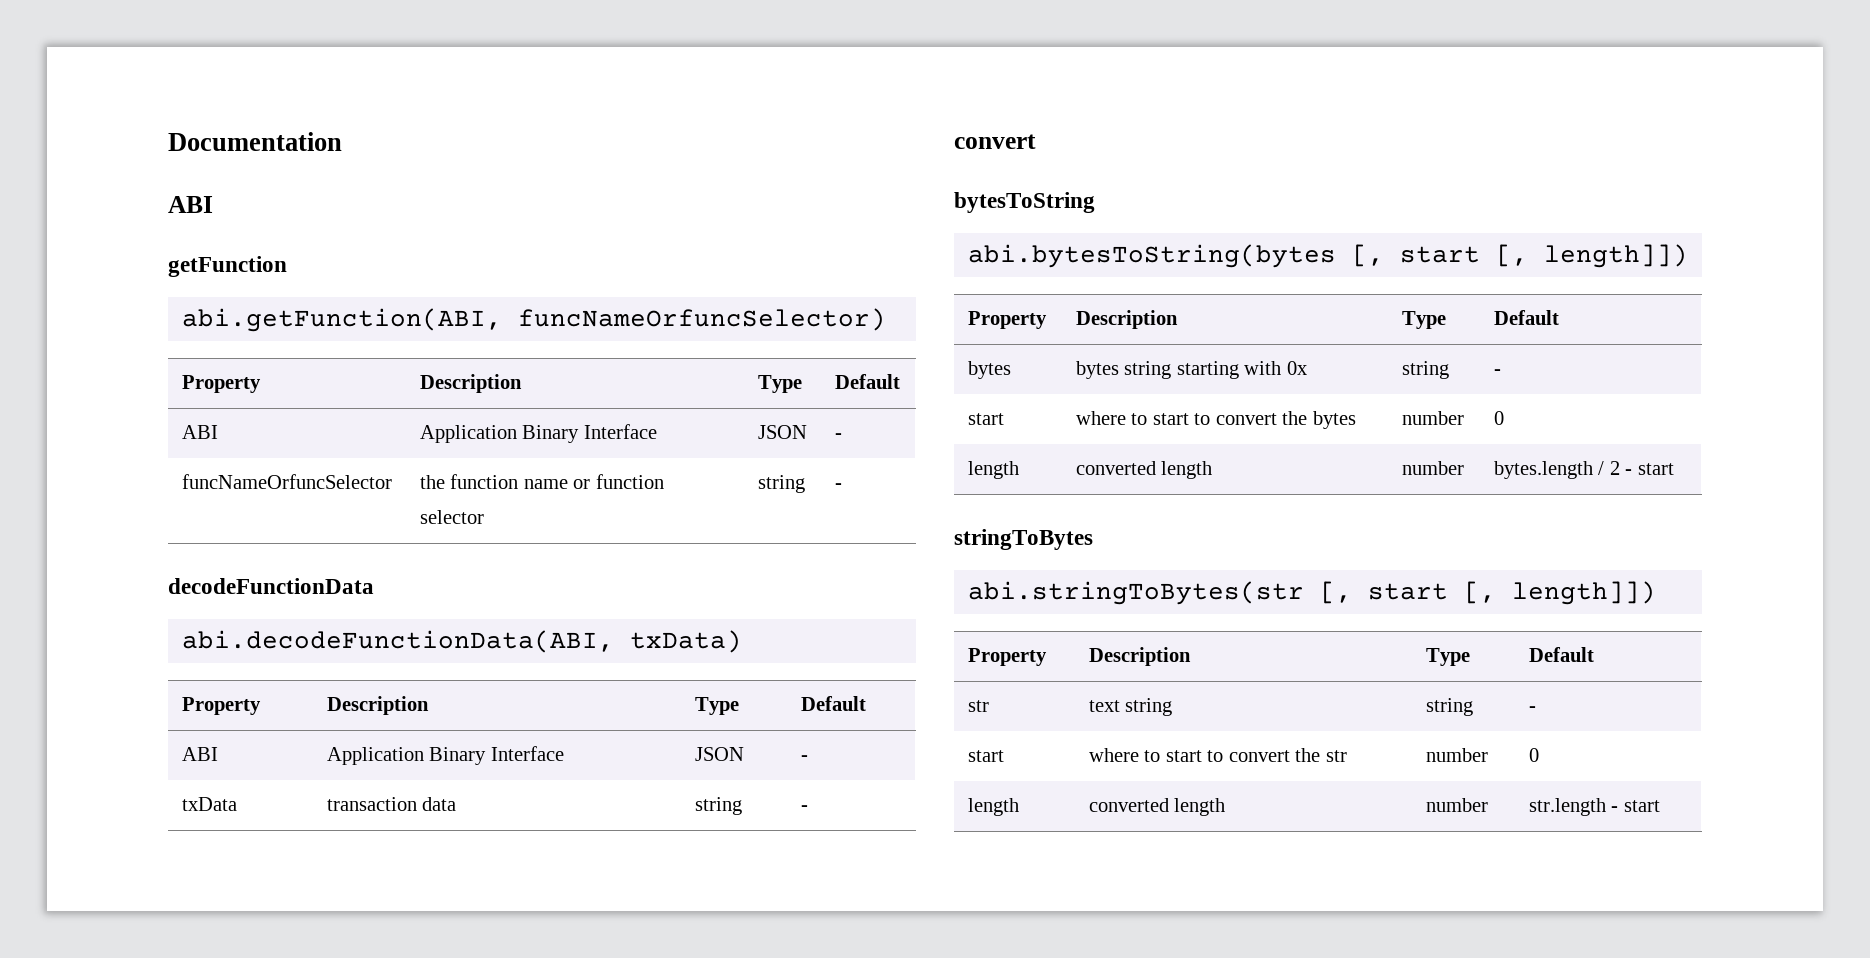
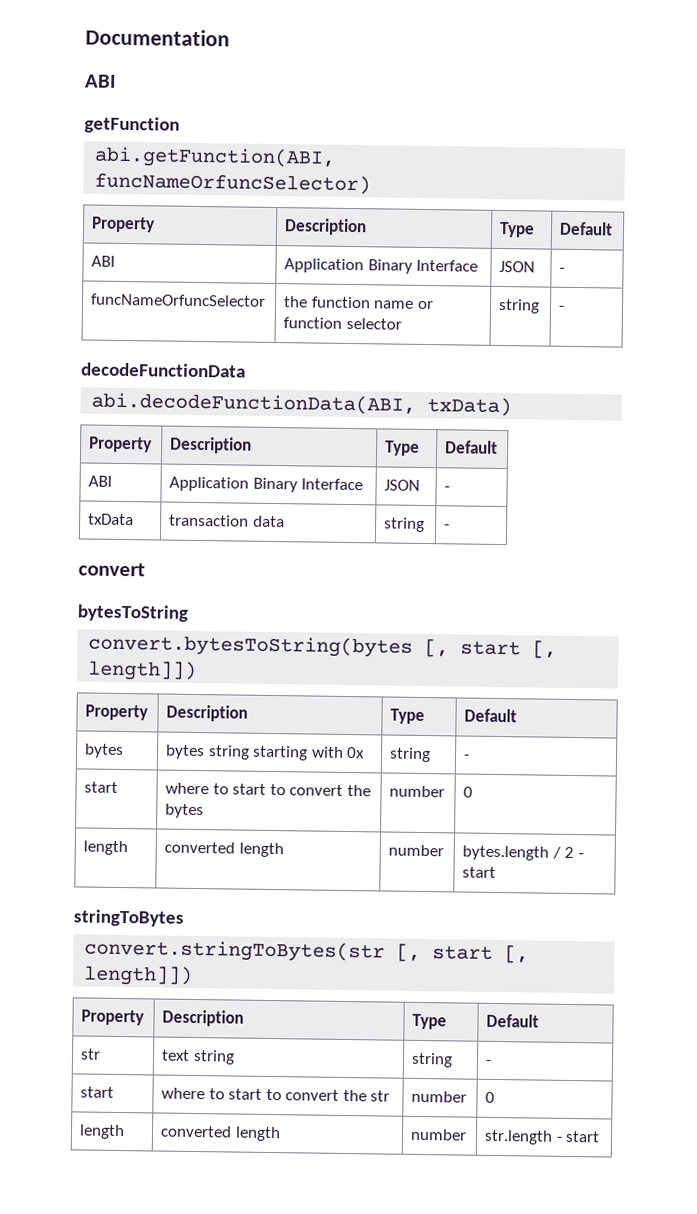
[967,244,1336,268] abi.bytesToString(bytes -> [88,634,414,658] convert.bytesToString(bytes
[967,581,1304,605] abi.stringToBytes(str -> [84,939,386,963] convert.stringToBytes(str

